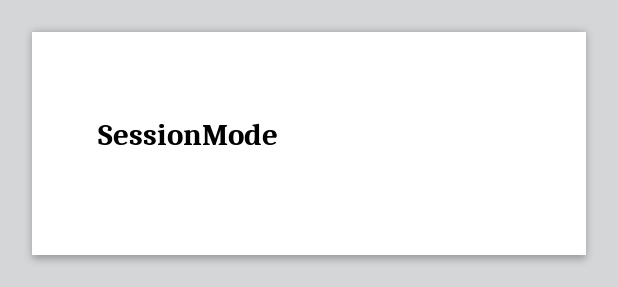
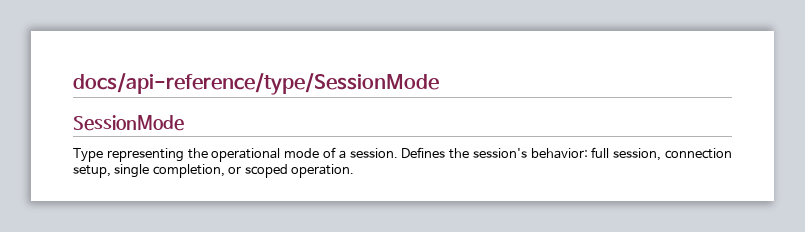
(98, 134) none -> [73,73,439,95] docs/api-reference/type/SessionMode //
(278, 134) none -> [73,147,732,162] [73,164,354,178] // Type representing the operational mode of a session. Defines the session's behavior: full session, connection setup, single completion, or scoped operation.

